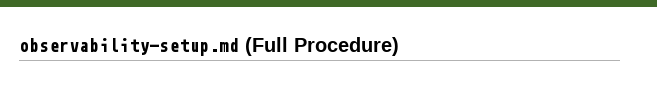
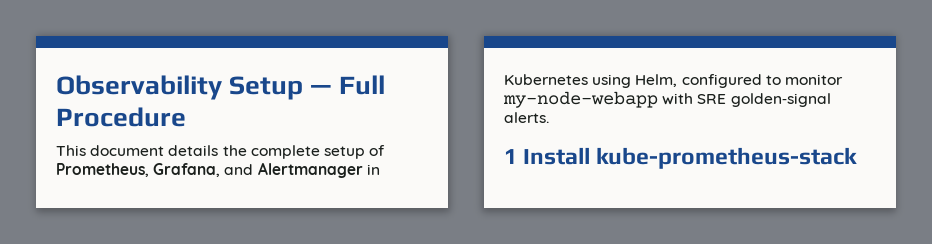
[19,37,399,56] observability-setup.md (Full Procedure) -> [56,75,386,100] [56,107,186,127] [56,145,386,159] [56,162,380,178] [504,74,843,88] [503,91,831,108] [504,112,549,123] [504,147,858,169] Observability Setup — Full Procedure // This document details the complete setup of Prometheus, Grafana, and Alertmanager in Kubernetes using Helm, configured to monitor my-node-webapp with SRE golden‑signal alerts. // 1 Install kube-prometheus-stack

